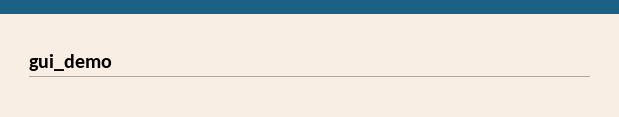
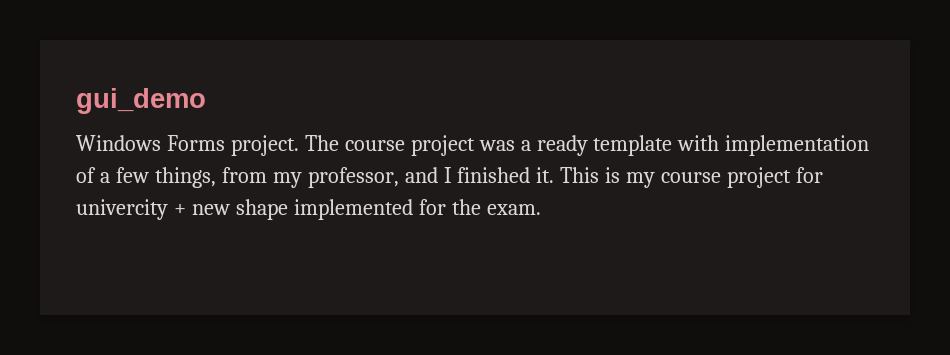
(112, 62) none -> [76,135,870,156] [76,167,824,188] [76,199,541,220] // Windows Forms project. The course project was a ready template with implementation of a few things, from my professor, and I finished it. This is my course project for univercity + new shape implemented for the exam.

